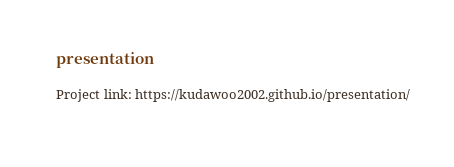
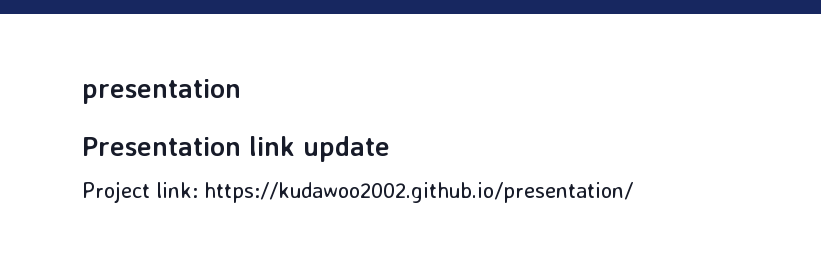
(154, 60) none -> [82,136,390,162] // Presentation link update

